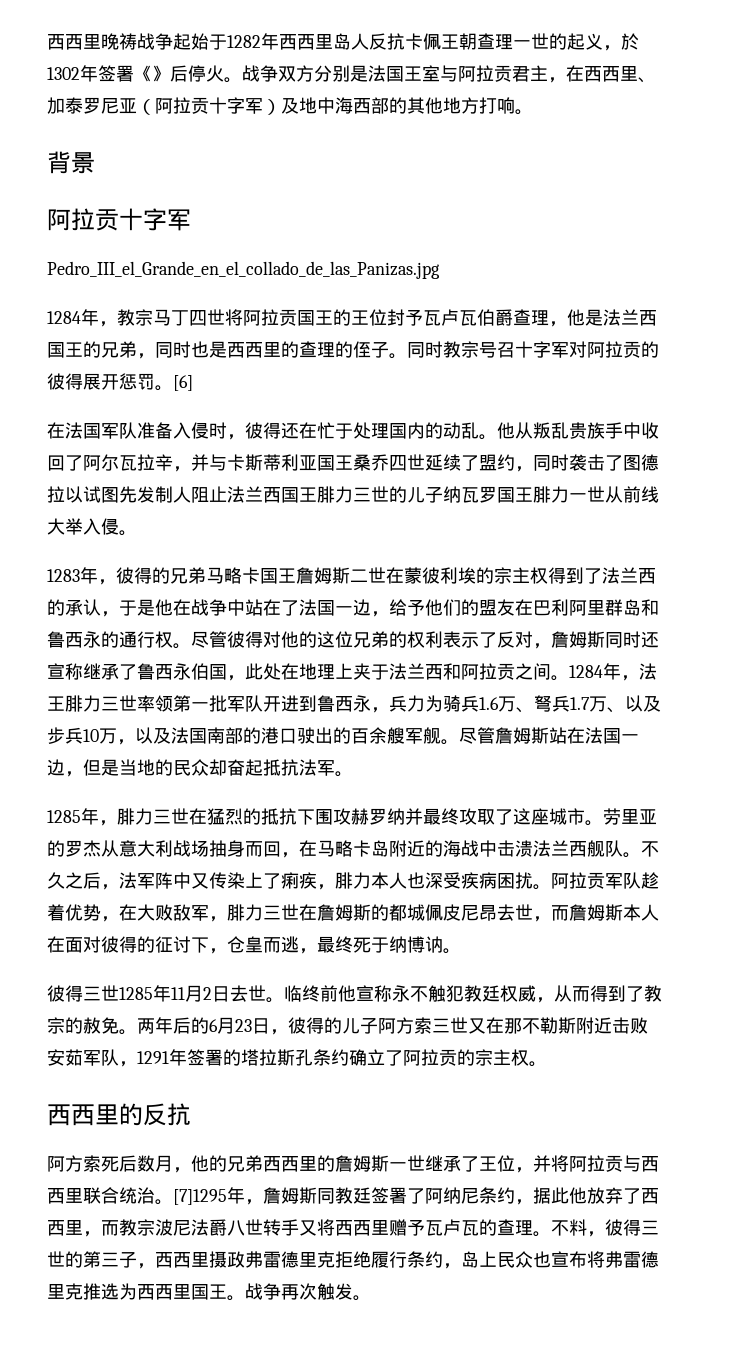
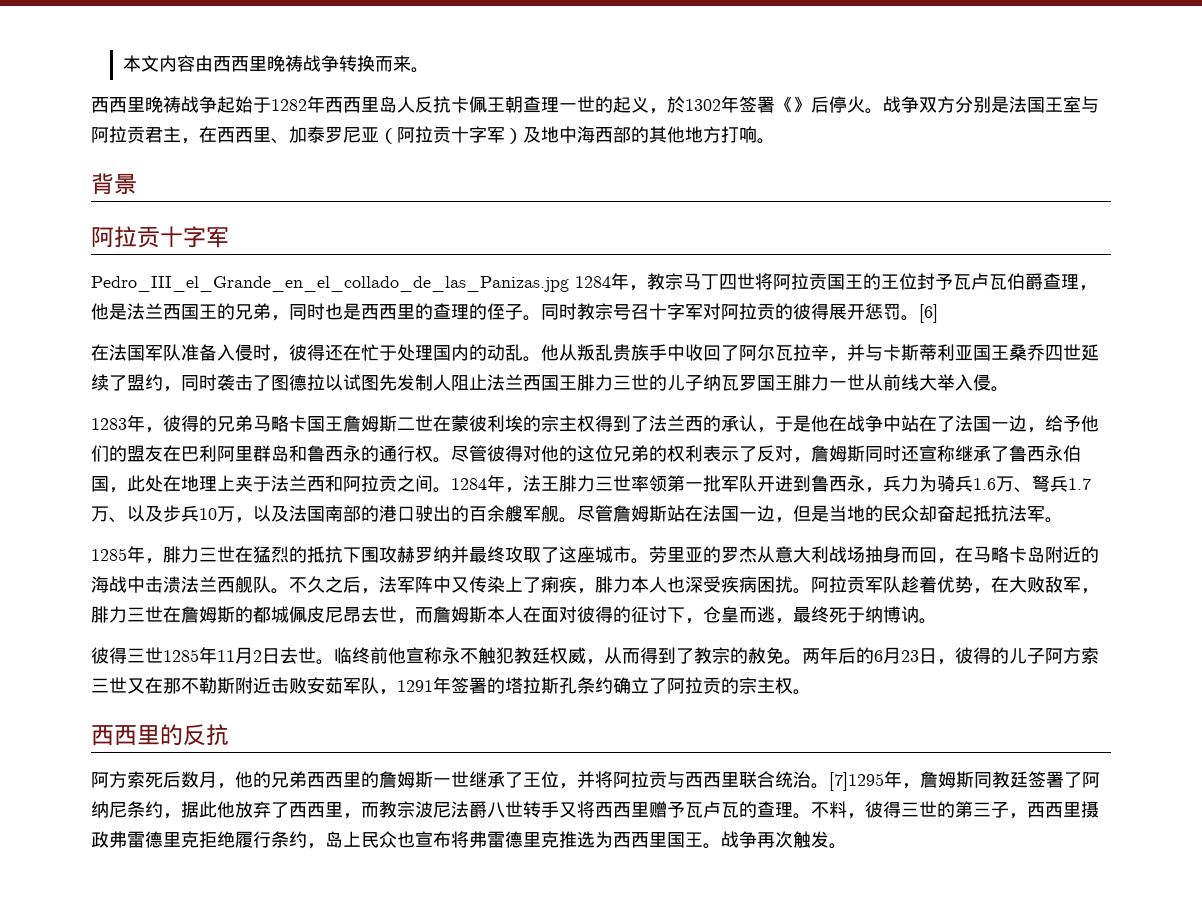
(47, 42) none -> [123,55,430,73] 本文内容由西西里晚祷战争转换而来。 //
(440, 270) // -> (569, 284) none

